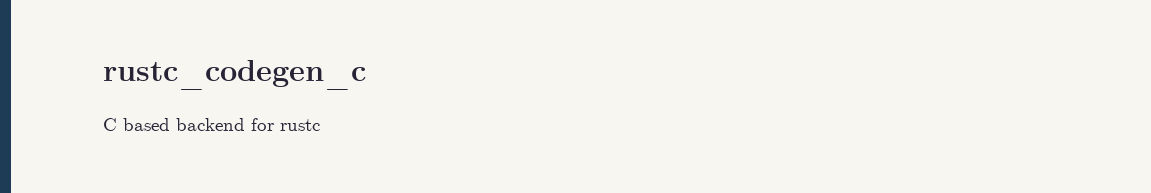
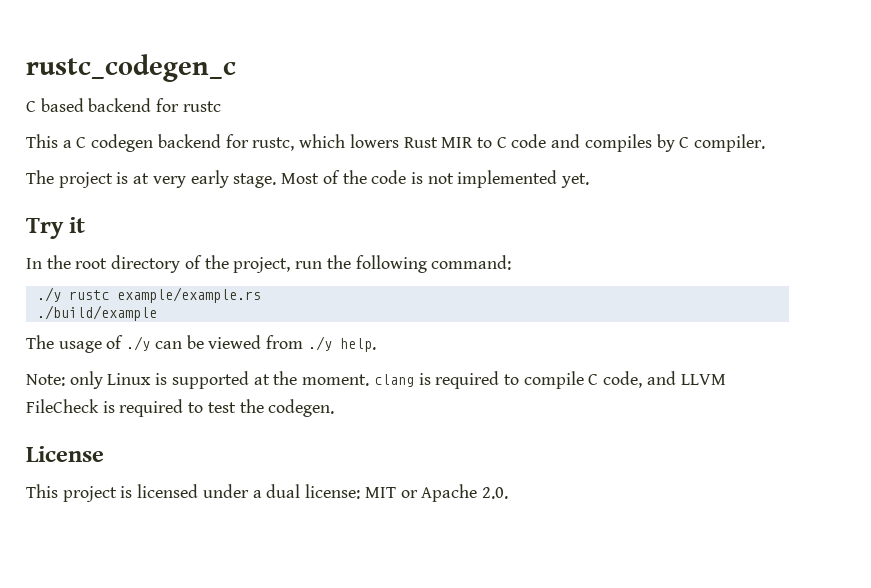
(320, 125) none -> [26,134,766,152] [26,170,590,188] [26,217,86,239] [26,255,512,273] [36,287,261,303] [36,305,157,321] [26,335,376,353] [26,371,726,389] [26,399,335,417] [26,446,104,462] [26,484,508,502] // This a C codegen backend for rustc, which lowers Rust MIR to C code and compiles by C compiler. // The project is at very early stage. Most of the code is not implemented yet. // Try it // In the root directory of the project, run the following command: // ./y rustc example/example.rs // ./build/example // The usage of ./y can be viewed from ./y help. // Note: only Linux is supported at the moment. clang is required to compile C code, and LLVM FileCheck is required to test the codegen. // License // This project is licensed under a dual license: MIT or Apache 2.0.

